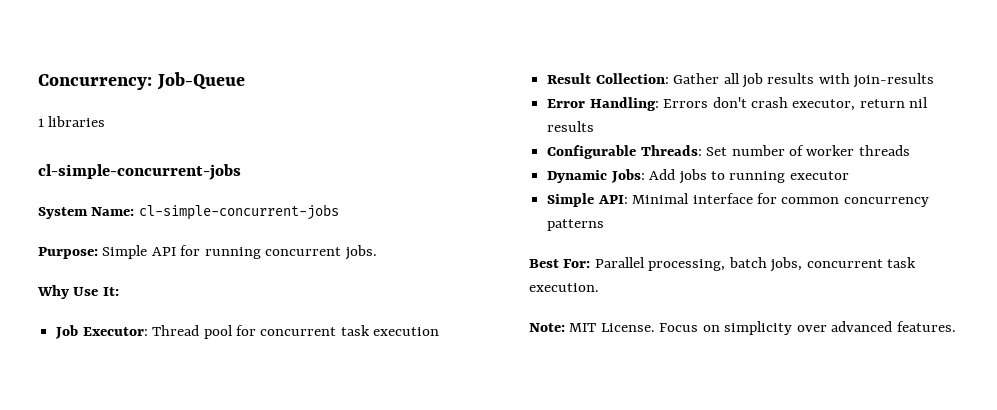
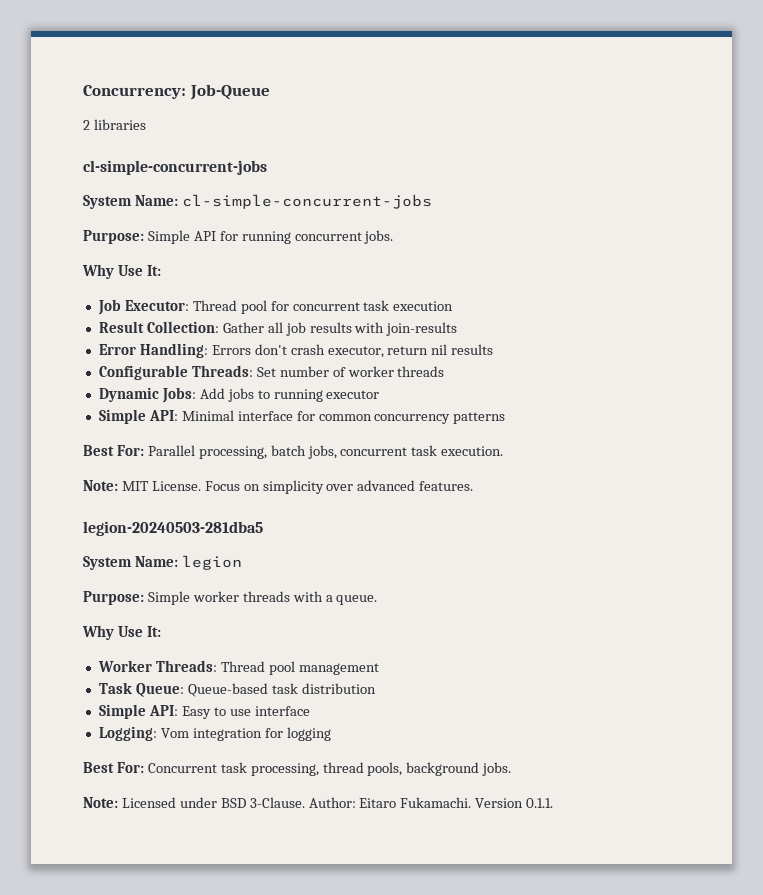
[38,118,44,127] 1 -> [83,120,90,130] 2
(956, 326) none -> [83,521,263,536] [83,555,242,570] [83,591,378,605] [82,625,161,640] [97,660,379,675] [98,682,376,697] [98,704,310,719] [98,726,331,741] [83,762,512,776] [83,797,554,808] // legion-20240503-281dba5 // System Name: legion // Purpose: Simple worker threads with a queue. // Why Use It: // Worker Threads: Thread pool management // Task Queue: Queue-based task distribution // Simple API: Easy to use interface // Logging: Vom integration for logging // Best For: Concurrent task processing, thread pools, background jobs. // Note: Licensed under BSD 3-Clause. Author: Eitaro Fukamachi. Version 0.1.1.

